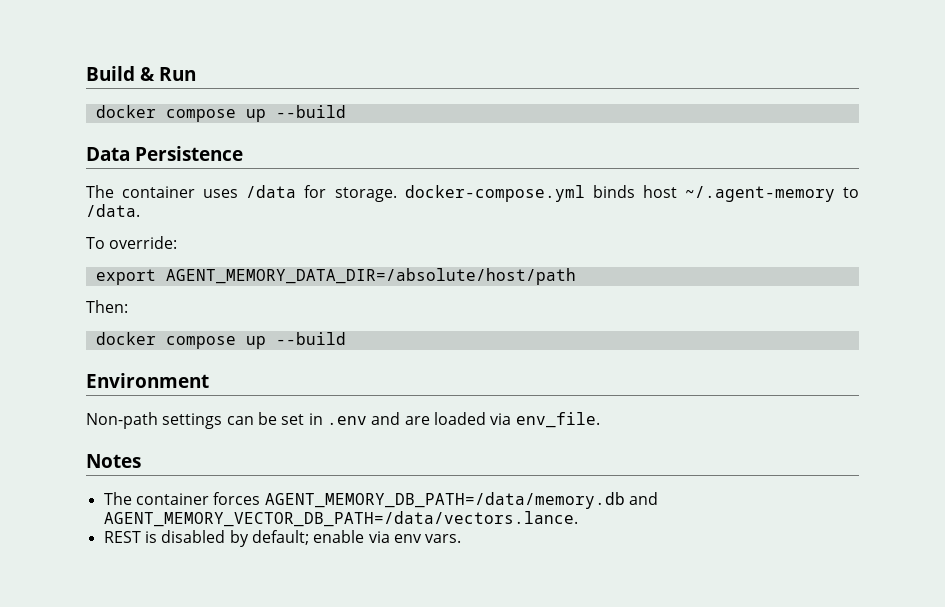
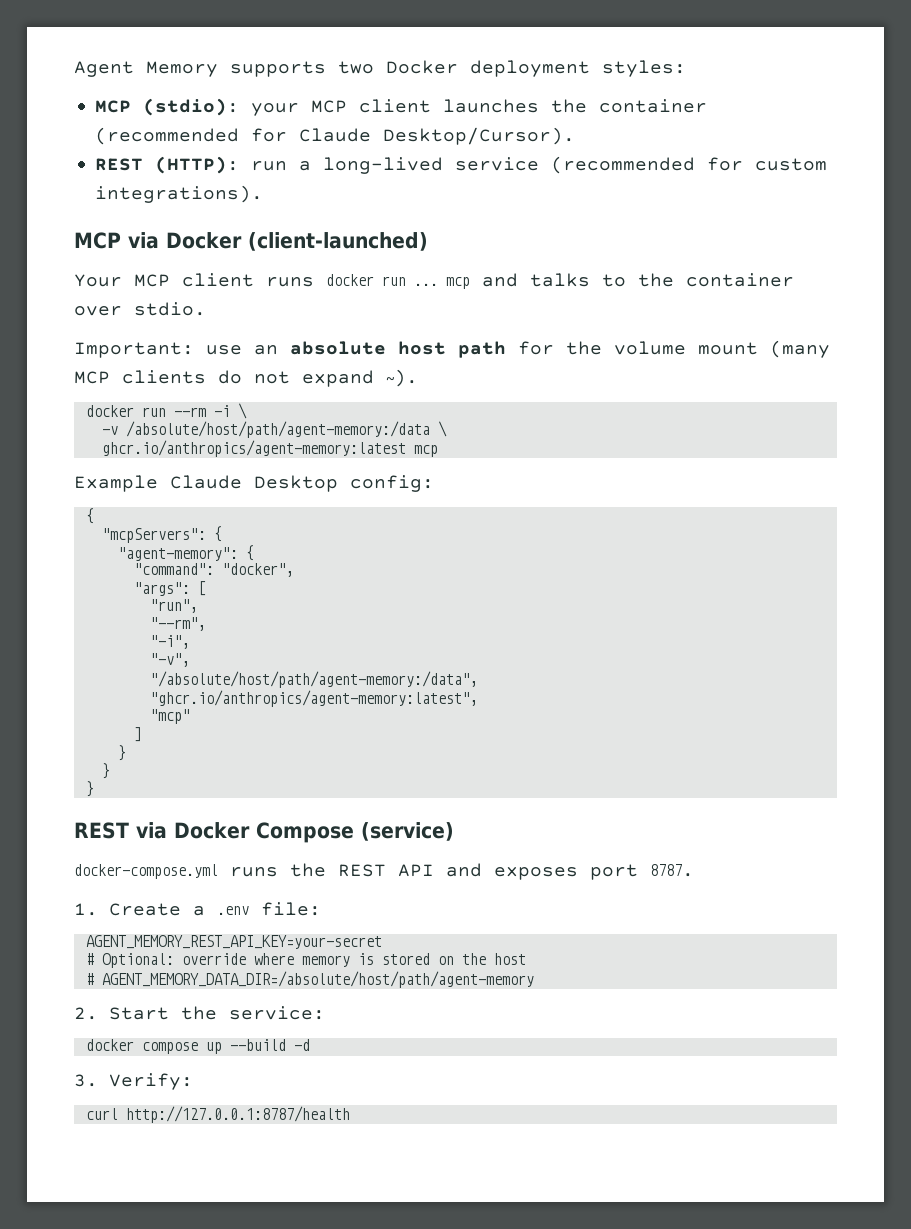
[86,66,196,81] [95,105,346,122] [86,146,243,161] [86,185,860,202] [86,204,140,217] [86,236,178,249] [95,268,576,285] [86,300,128,313] [95,332,346,349] [86,373,209,388] [86,412,600,429] [86,454,141,468] [103,492,658,509] [103,511,578,527] [103,530,462,547] Build & Run // docker compose up --build // Data Persistence // The container uses /data for storage. docker-compose.yml binds host ~/.agent-memory to /data. // To override: // export AGENT_MEMORY_DATA_DIR=/absolute/host/path // Then: // docker compose up --build // Environment // Non-path settings can be set in .env and are loaded via env_file. // Notes // The container forces AGENT_MEMORY_DB_PATH=/data/memory.db and AGENT_MEMORY_VECTOR_DB_PATH=/data/vectors.lance. // REST is disabled by default; enable via env vars. -> [74,60,686,77] [95,98,708,116] [95,127,576,145] [95,156,828,174] [95,185,264,203] [74,232,428,251] [74,273,794,289] [74,302,206,316] [74,340,830,358] [74,369,418,387] [85,403,247,419] [101,421,447,438] [101,440,438,457] [74,475,434,492] [85,508,94,524] [101,526,222,543] [117,545,254,561] [133,563,294,577] [133,581,206,596] [149,599,198,613] [149,617,206,631] [149,635,190,649] [149,653,190,667] [149,671,478,688] [149,690,478,707] [149,709,190,724] [133,727,142,742] [117,745,126,761] [101,763,110,779] [85,781,94,797] [74,822,454,843] [74,863,694,880] [74,902,322,916] [85,935,382,949] [85,953,526,968] [85,971,534,988] [74,1006,326,1020] [85,1039,310,1054] [74,1073,194,1090] [85,1106,350,1123] Agent Memory supports two Docker deployment styles: // MCP (stdio): your MCP client launches the container (recommended for Claude Desktop/Cursor). // REST (HTTP): run a long-lived service (recommended for custom integrations). // MCP via Docker (client-launched) // Your MCP client runs docker run ... mcp and talks to the container over stdio. // Important: use an absolute host path for the volume mount (many MCP clients do not expand ~). // docker run --rm -i \ // -v /absolute/host/path/agent-memory:/data \ // ghcr.io/anthropics/agent-memory:latest mcp // Example Claude Desktop config: // { // "mcpServers": { // "agent-memory": { // "command": "docker", // "args": [ // "run", // "--rm", // "-i", // "-v", // "/absolute/host/path/agent-memory:/data", // "ghcr.io/anthropics/agent-memory:latest", // "mcp" // ] // } // } // } // REST via Docker Compose (service) // docker-compose.yml runs the REST API and exposes port 8787. // 1. Create a .env file: // AGENT_MEMORY_REST_API_KEY=your-secret // # Optional: override where memory is stored on the host // # AGENT_MEMORY_DATA_DIR=/absolute/host/path/agent-memory // 2. Start the service: // docker compose up --build -d // 3. Verify: // curl http://127.0.0.1:8787/health

